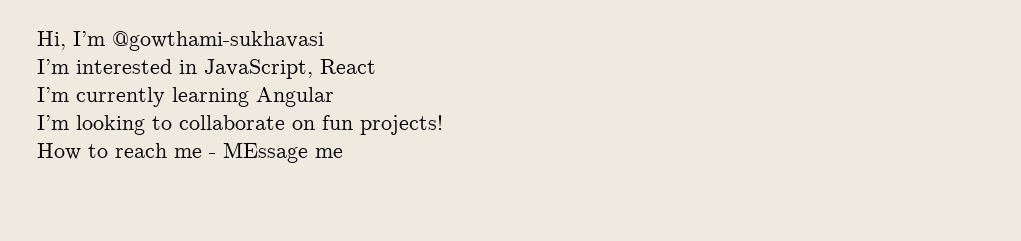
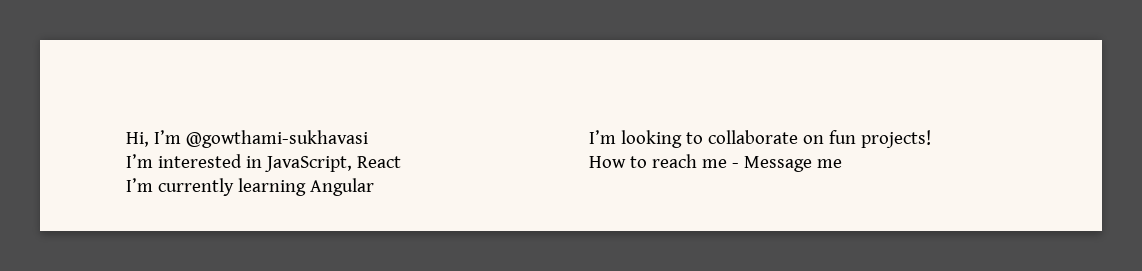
[223,142,308,163] MEssage -> [743,156,812,172] Message

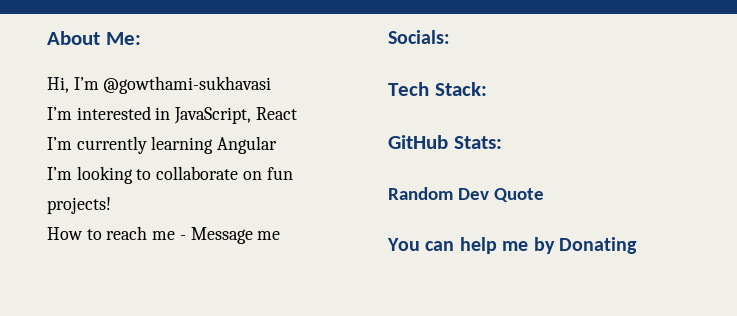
(126, 139) none -> [47,31,141,45] About Me: //
(842, 163) none -> [388,30,450,44] [388,82,487,96] [388,135,502,149] [388,187,545,202] [387,237,637,254] // Socials: // Tech Stack: // GitHub Stats: // Random Dev Quote // You can help me by Donating

